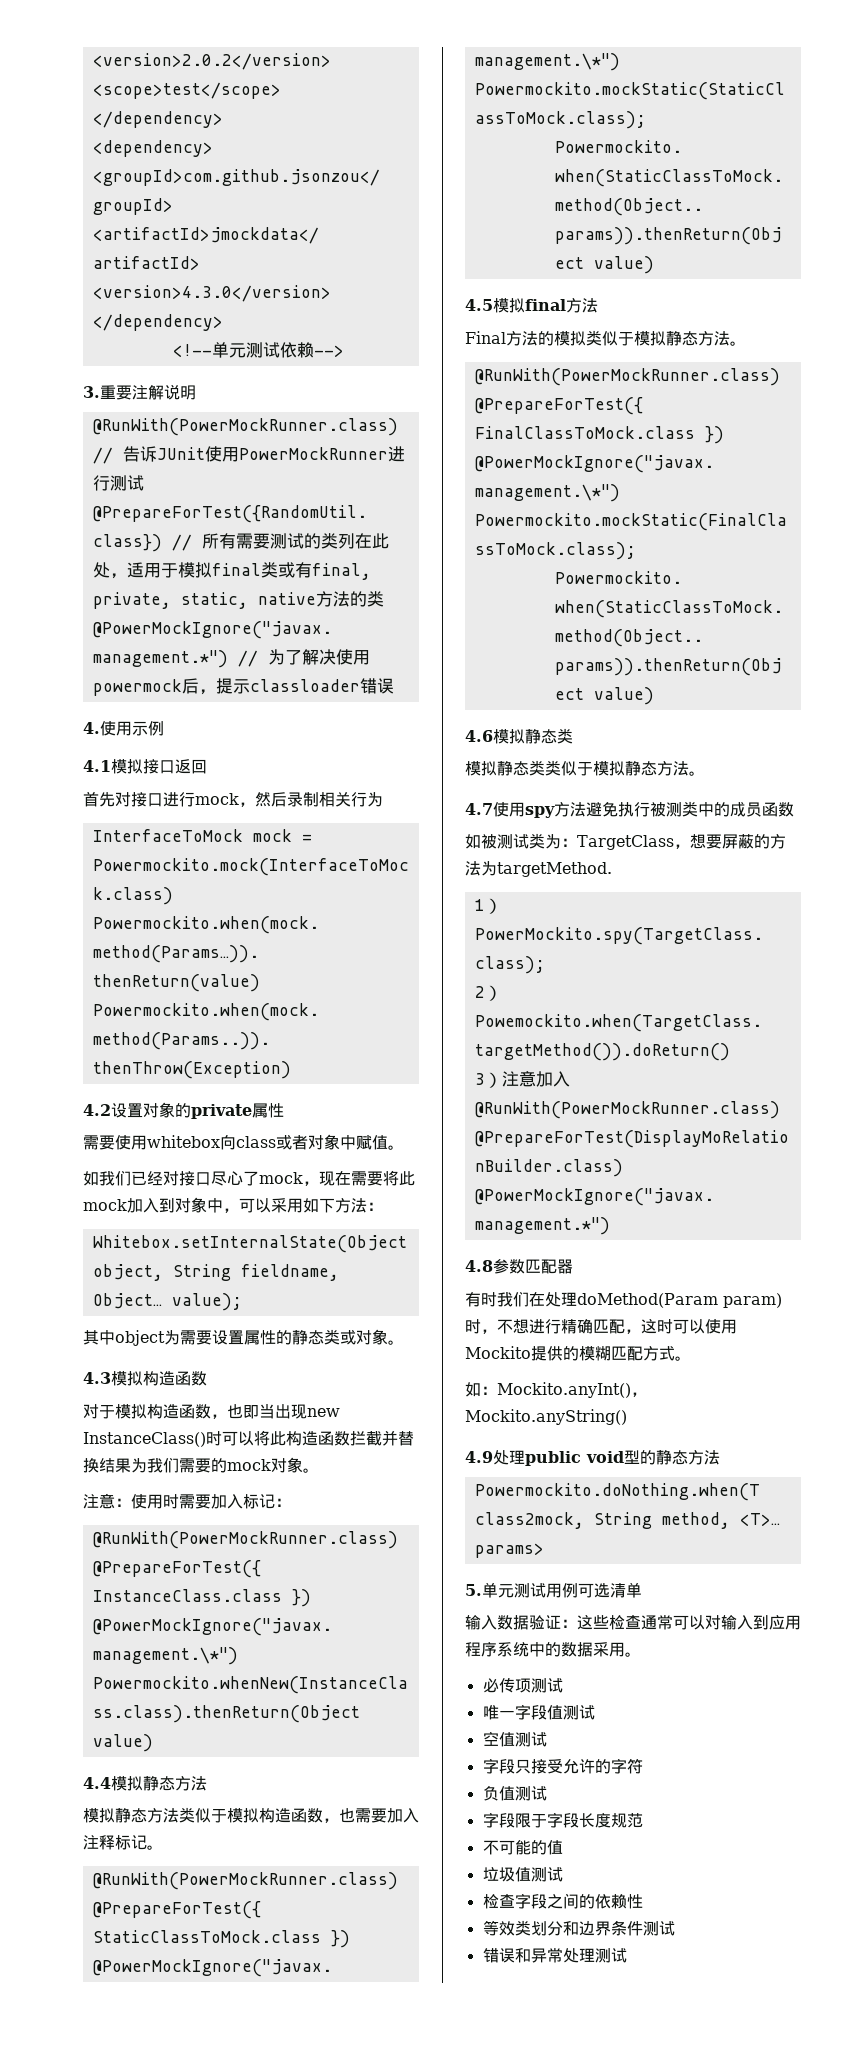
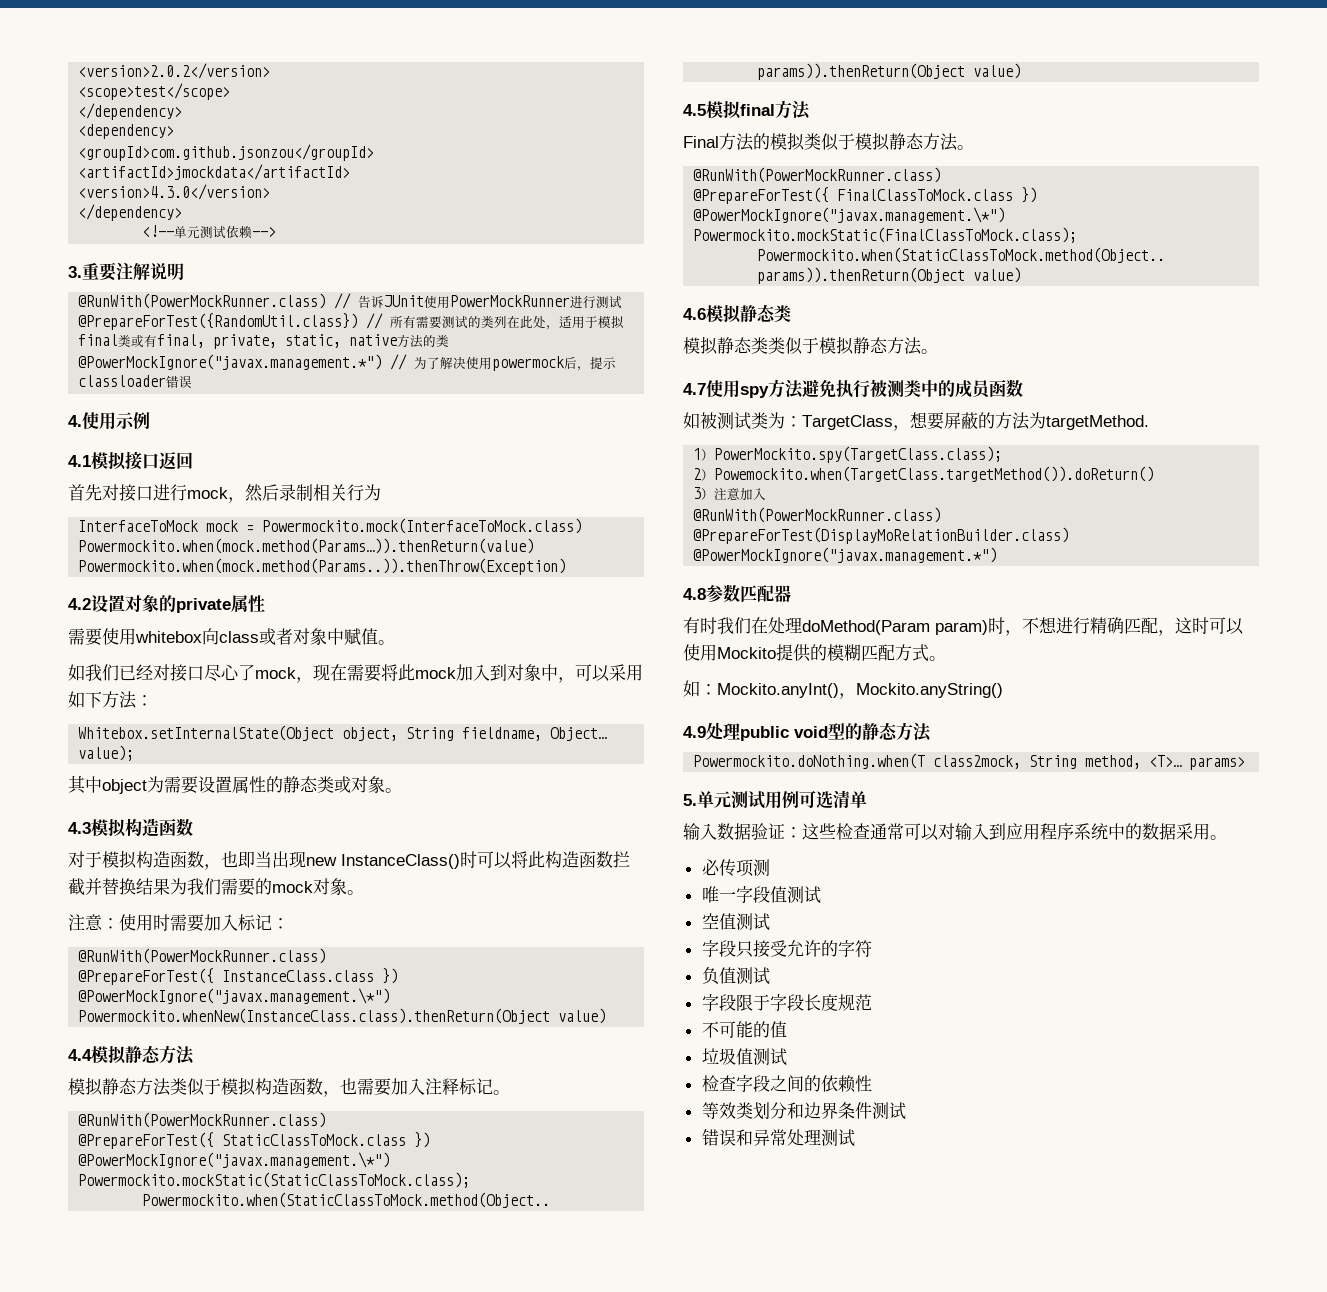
[546,1678,563,1693] 试 -> (770, 867) none

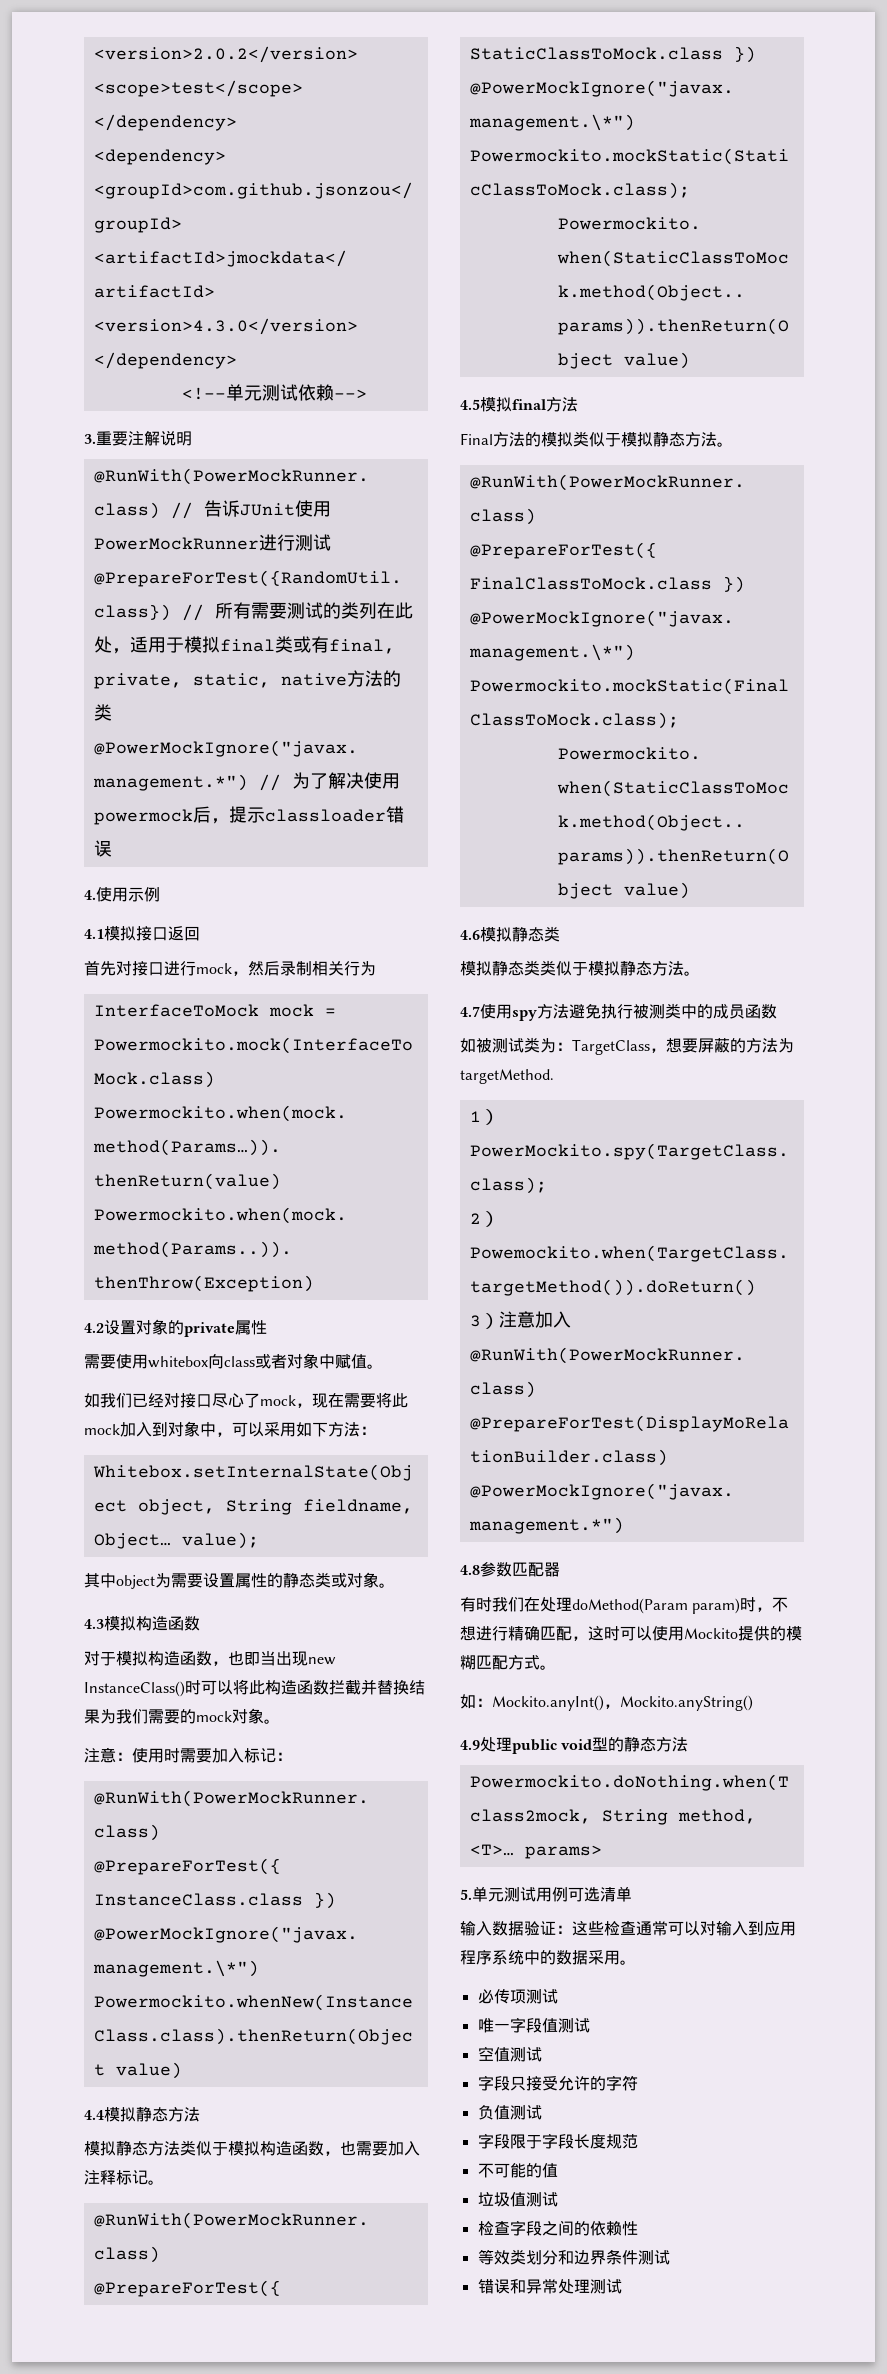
(770, 867) none -> [541,1989,558,2004] 试

